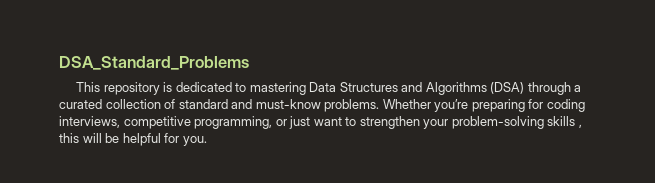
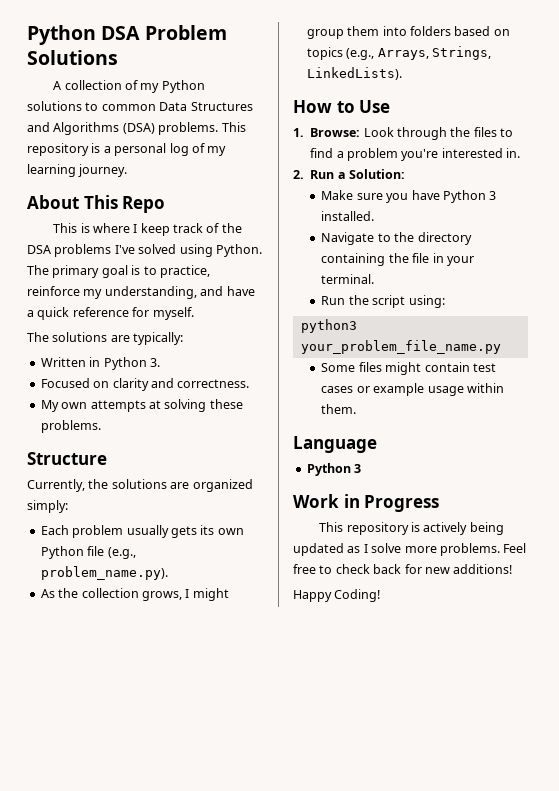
[59,56,249,70] [76,82,306,95] DSA_Standard_Problems // This repository is dedicated to mastering -> [27,25,227,45] [27,50,118,65] [53,80,205,93] [27,101,156,111] Python DSA Problem Solutions // A collection of my Python solutions to common
[527,82,582,95] [59,99,585,112] [59,116,582,129] [59,133,207,146] through a curated collection of standard and must-know problems. Whether you’re preparing for coding interviews, competitive programming, or just want to strengthen your problem-solving skills , this will be helpful for you. -> [158,122,246,135] [27,143,227,156] [27,164,128,177] [27,195,166,213] [53,223,242,236] [27,244,262,257] [27,265,210,278] [27,286,255,299] [27,307,194,320] [27,332,184,345] [40,357,160,370] [40,378,250,391] [40,399,243,412] [40,420,101,433] [27,452,107,465] [27,479,253,492] [27,500,68,513] [40,525,244,538] [40,546,136,559] [40,566,168,580] [40,588,229,601] [306,26,510,39] [306,46,491,60] [306,67,402,80] [293,100,391,113] [293,127,514,140] [310,148,521,161] [293,169,405,179] [321,190,497,203] [321,211,375,221] [321,232,472,245] [321,253,474,266] [321,274,375,284] [321,295,445,308] [300,319,357,333] [300,340,501,354] [321,362,496,375] [321,383,504,396] [321,404,357,414] [293,436,377,453] [306,463,362,476] [293,494,440,512] [319,522,504,535] [293,543,527,556] [293,564,513,574] [293,589,381,602] problems. This repository is a personal log of my learning journey. // About This Repo // This is where I keep track of the DSA problems I've solved using Python. The primary goal is to practice, reinforce my understanding, and have a quick reference for myself. // The solutions are typically: // Written in Python 3. // Focused on clarity and correctness. // My own attempts at solving these problems. // Structure // Currently, the solutions are organized simply: // Each problem usually gets its own Python file (e.g., problem_name.py). // As the collection grows, I might group them into folders based on topics (e.g., Arrays, Strings, LinkedLists). // How to Use // 1. Browse: Look through the files to find a problem you're interested in. // 2. Run a Solution: // Make sure you have Python 3 installed. // Navigate to the directory containing the file in your terminal. // Run the script using: // python3 your_problem_file_name.py // Some files might contain test cases or example usage within them. // Language // Python 3 // Work in Progress // This repository is actively being updated as I solve more problems. Feel free to check back for new additions! // Happy Coding!

